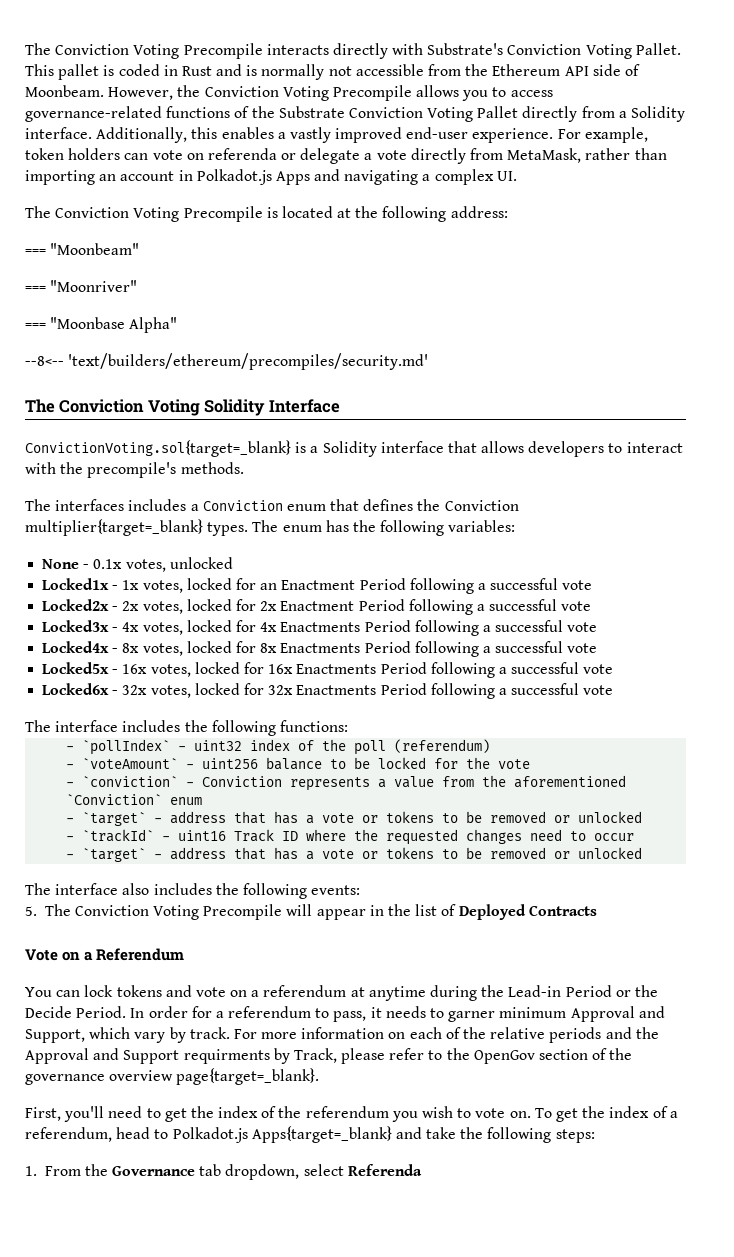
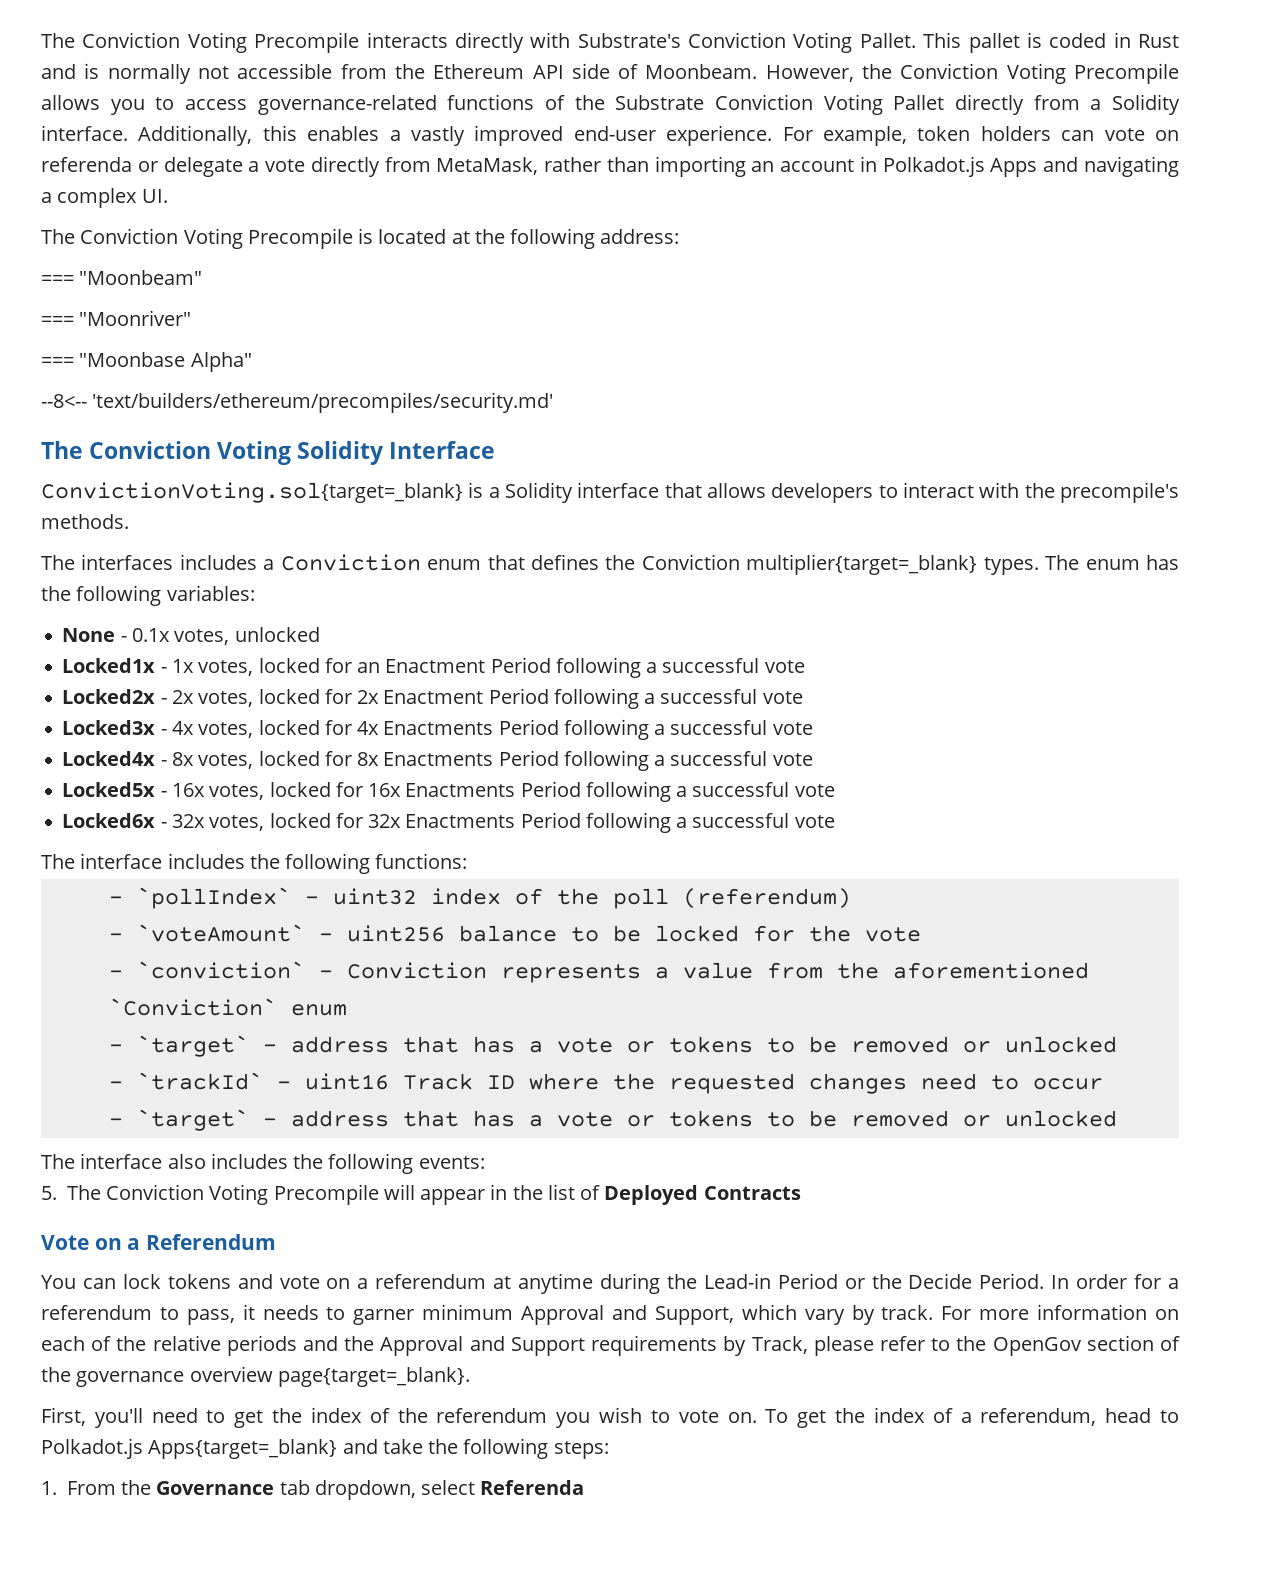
[183,1049,270,1064] requirments -> [591,1335,718,1356] requirements

